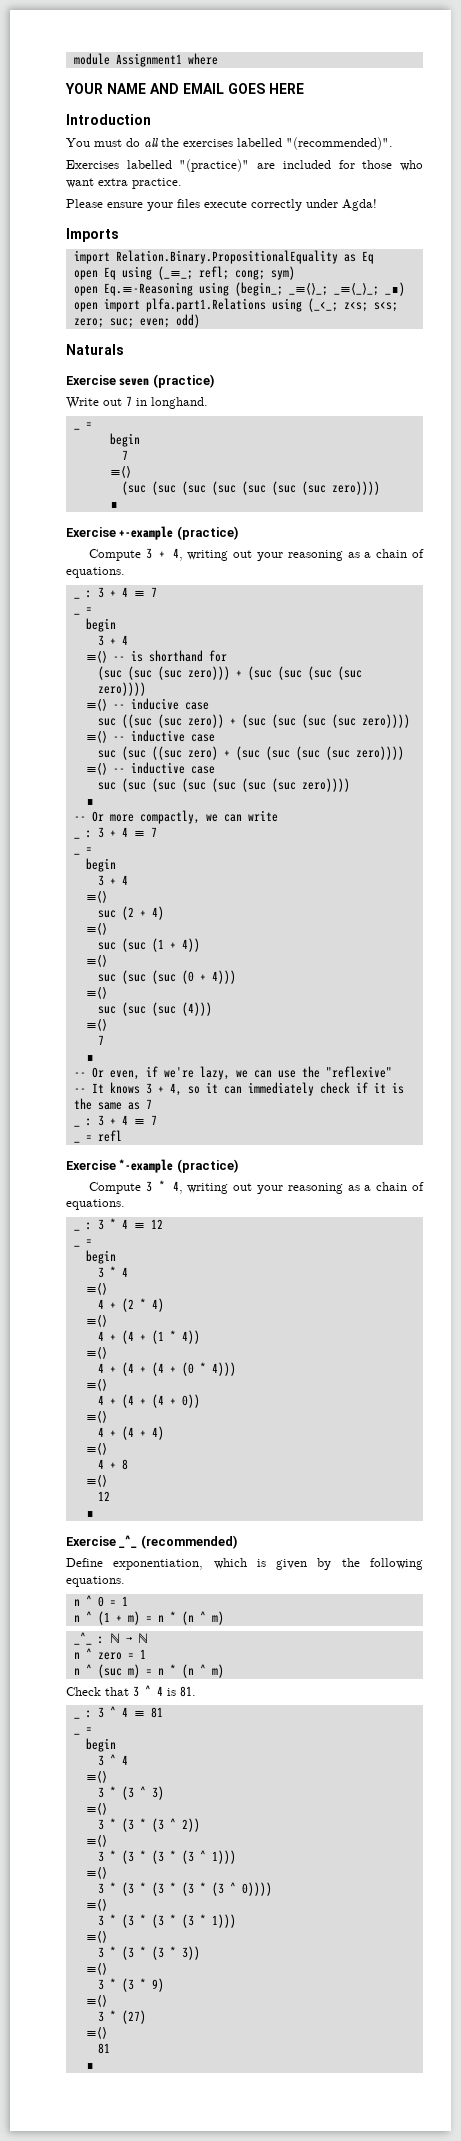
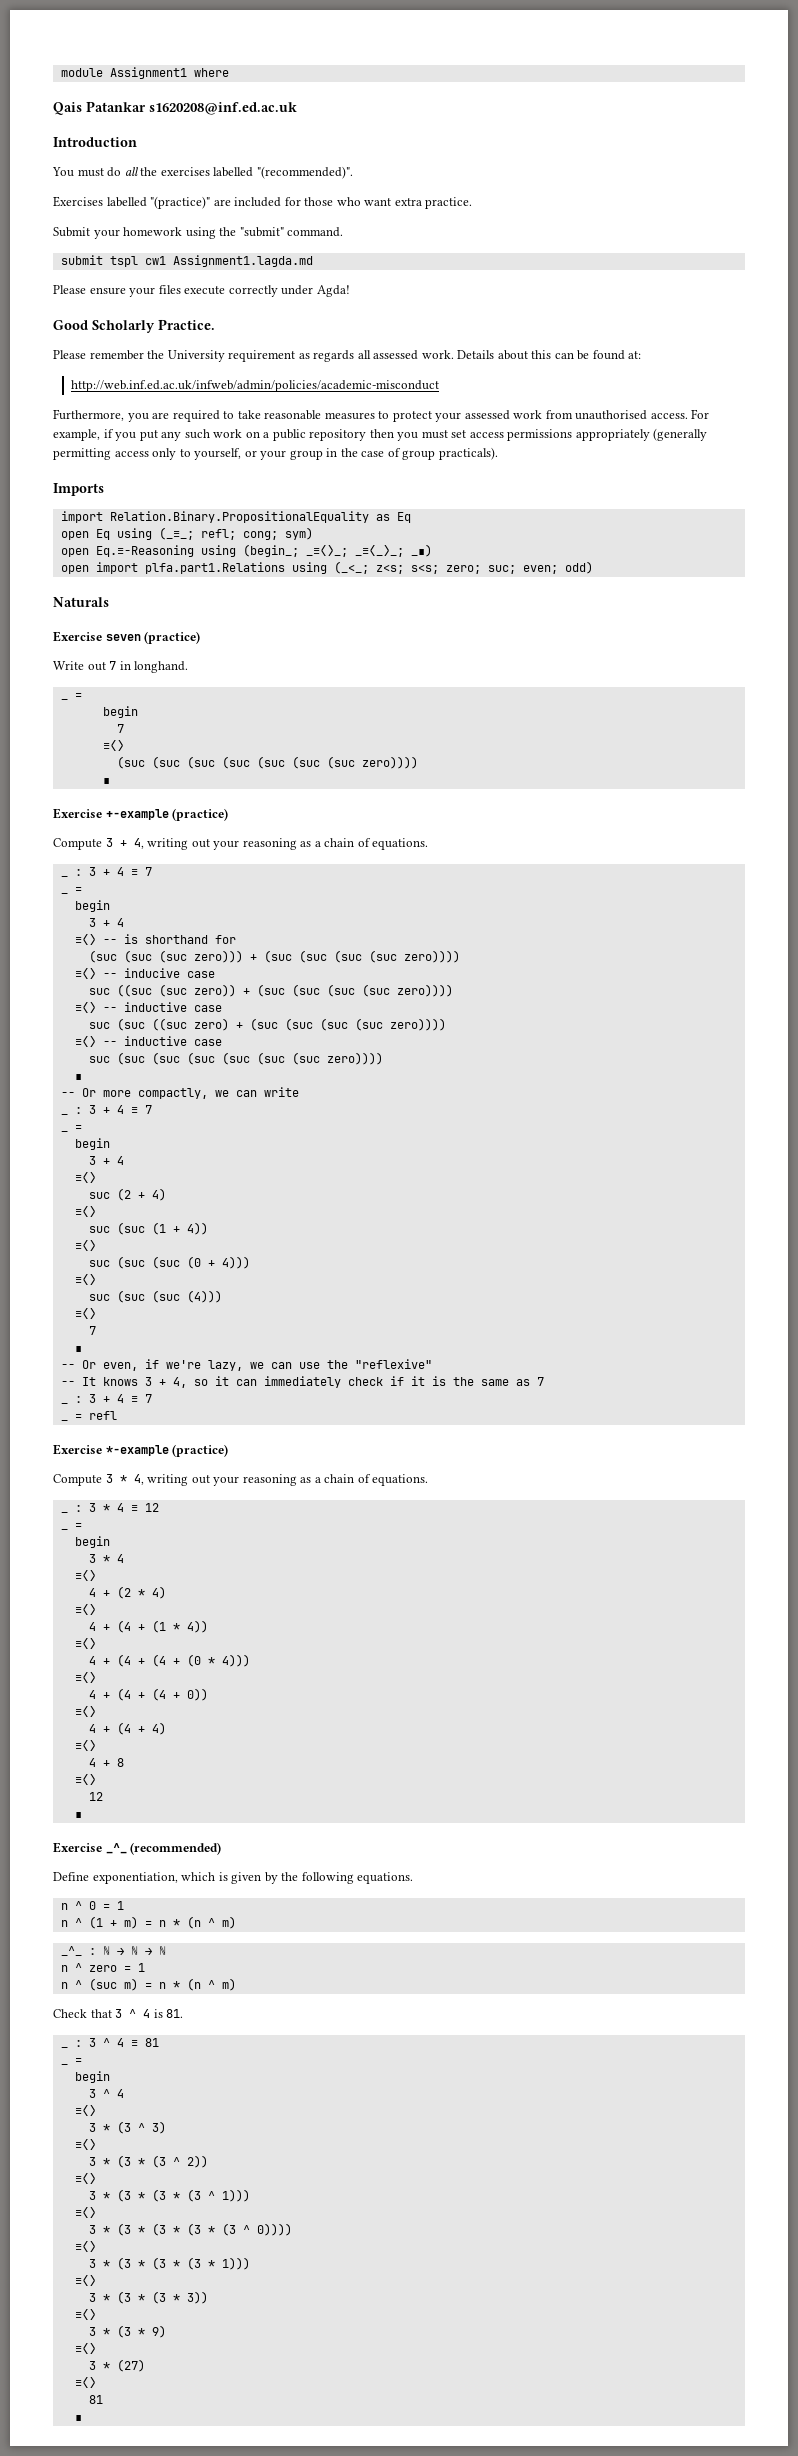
[65,83,304,94] YOUR NAME AND EMAIL GOES HERE -> [53,101,297,115] Qais Patankar s1620208@inf.ed.ac.uk
(182, 183) none -> [53,227,344,239] [60,255,313,267] // Submit your homework using the "submit" command. // submit tspl cw1 Assignment1.lagda.md
(377, 205) none -> [53,319,215,333] [53,350,642,362] [71,380,440,392] [53,409,710,422] [53,428,708,441] [53,447,498,460] // Good Scholarly Practice. // Please remember the University requirement as regards all assessed work. Details about this can be found at: // http://web.inf.ed.ac.uk/infweb/admin/policies/academic-misconduct // Furthermore, you are required to take reasonable measures to protect your assessed work from unauthorised access. For example, if you put any such work on a public repository then you must set access permissions appropriately (generally permitting access only to yourself, or your group in the case of group practicals).
(148, 1638) none -> [144,1946,166,1955] → ℕ

